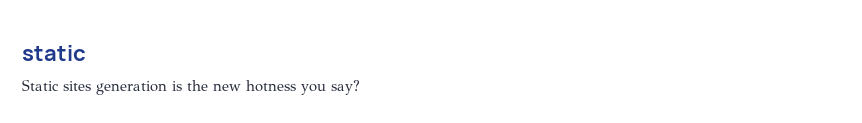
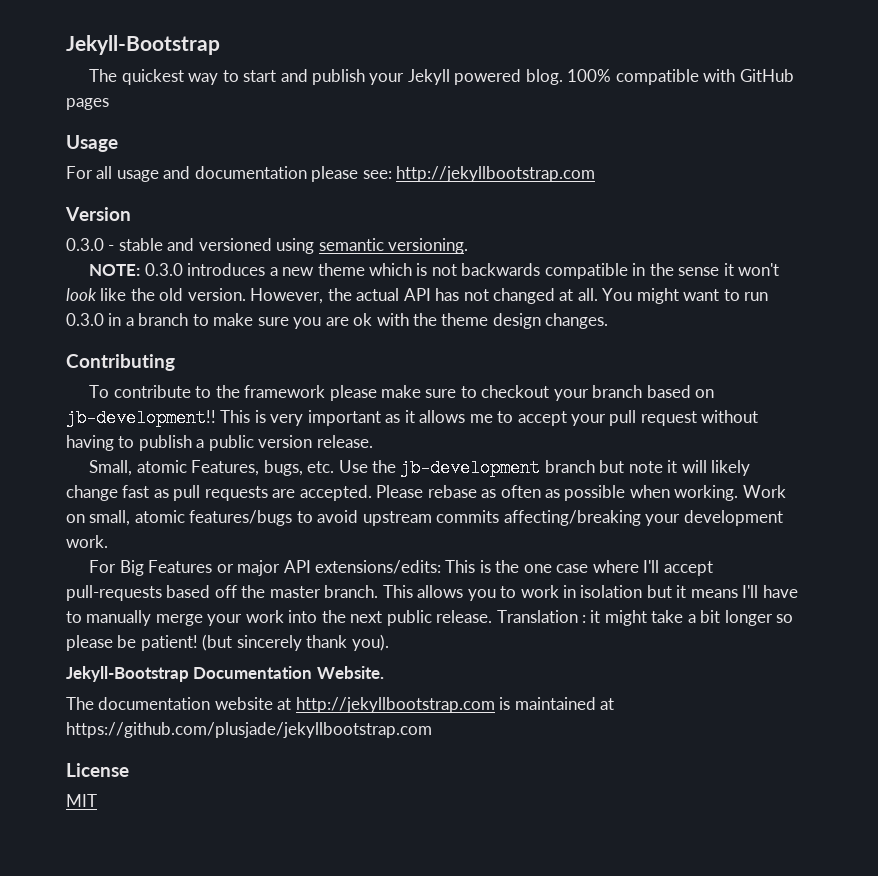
[22,45,86,61] [22,79,360,95] static // Static sites generation is the new hotness you say? -> [66,35,220,55] [89,69,794,85] [66,98,109,110] [66,135,118,152] [66,166,596,182] [65,207,131,221] [66,238,469,254] [89,263,780,279] [66,288,769,304] [66,313,609,329] [66,354,175,371] [89,385,715,401] [66,409,759,427] [66,435,373,451] [89,459,751,477] [66,485,786,501] [66,510,783,526] [66,535,108,548] [89,560,713,576] [66,585,798,601] [66,610,794,626] [66,634,389,651] [66,666,384,682] [66,697,615,713] [66,722,432,738] [66,763,129,777] [66,794,97,807] Jekyll-Bootstrap // The quickest way to start and publish your Jekyll powered blog. 100% compatible with GitHub pages // Usage // For all usage and documentation please see: http://jekyllbootstrap.com // Version // 0.3.0 - stable and versioned using semantic versioning. // NOTE: 0.3.0 introduces a new theme which is not backwards compatible in the sense it won't look like the old version. However, the actual API has not changed at all. You might want to run 0.3.0 in a branch to make sure you are ok with the theme design changes. // Contributing // To contribute to the framework please make sure to checkout your branch based on jb-development!! This is very important as it allows me to accept your pull request without having to publish a public version release. // Small, atomic Features, bugs, etc. Use the jb-development branch but note it will likely change fast as pull requests are accepted. Please rebase as often as possible when working. Work on small, atomic features/bugs to avoid upstream commits affecting/breaking your development work. // For Big Features or major API extensions/edits: This is the one case where I'll accept pull-requests based off the master branch. This allows you to work in isolation but it means I'll have to manually merge your work into the next public release. Translation : it might take a bit longer so please be patient! (but sincerely thank you). // Jekyll-Bootstrap Documentation Website. // The documentation website at http://jekyllbootstrap.com is maintained at https://github.com/plusjade/jekyllbootstrap.com // License // MIT

